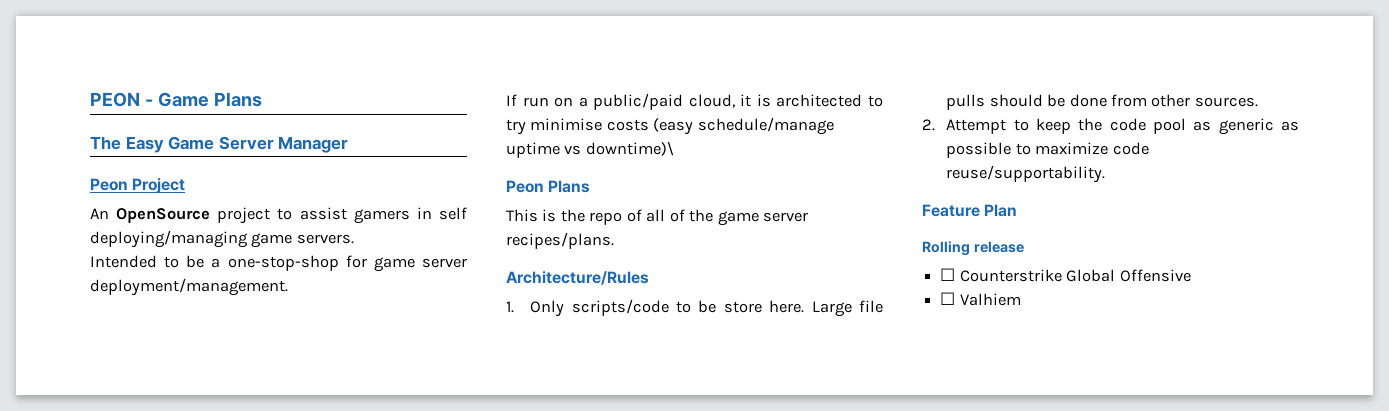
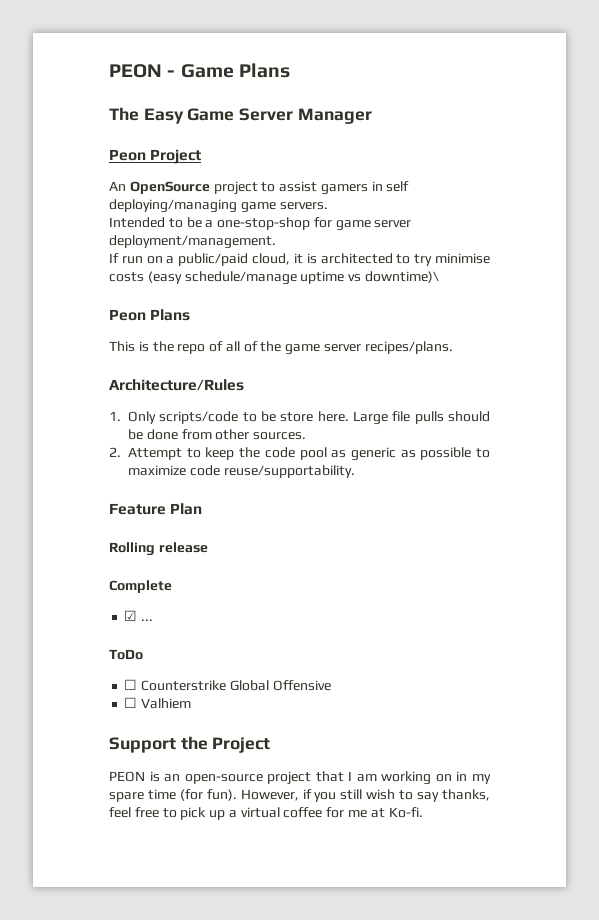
(1024, 247) none -> [109,580,172,593] [124,610,154,621] [109,649,143,660] // Complete // ☑ ... // ToDo
(1021, 299) none -> [109,736,271,753] [109,771,492,785] [109,789,490,802] [109,807,423,820] // Support the Project // PEON is an open-source project that I am working on in my spare time (for fun). However, if you still wish to say thanks, feel free to pick up a virtual coffee for me at Ko-fi.

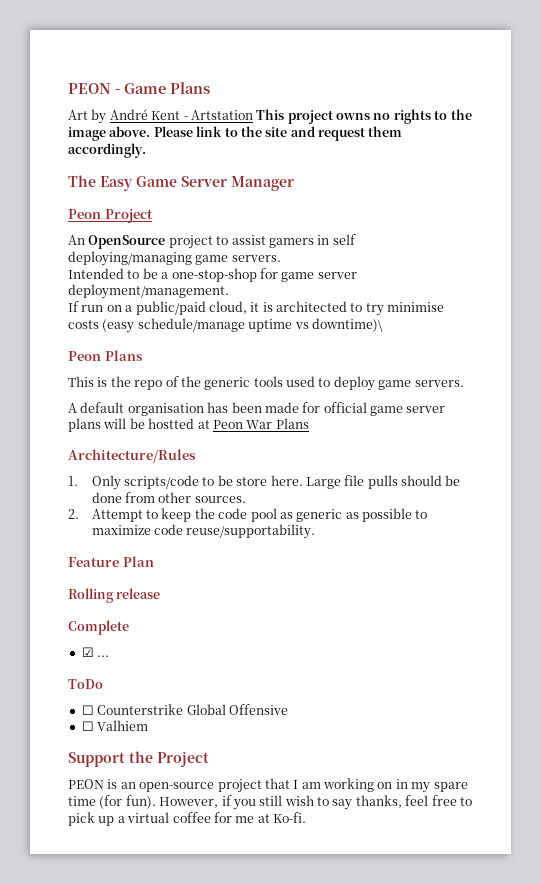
(290, 70) none -> [68,109,472,124] [68,126,403,141] [68,143,146,158] // Art by André Kent - Artstation This project owns no rights to the image above. Please link to the site and request them accordingly.
[225,341,453,355] all of the game server recipes/plans. -> [180,376,464,391] [68,402,446,416] [68,418,309,432] the generic tools used to deploy game servers. // A default organisation has been made for official game server plans will be hostted at Peon War Plans

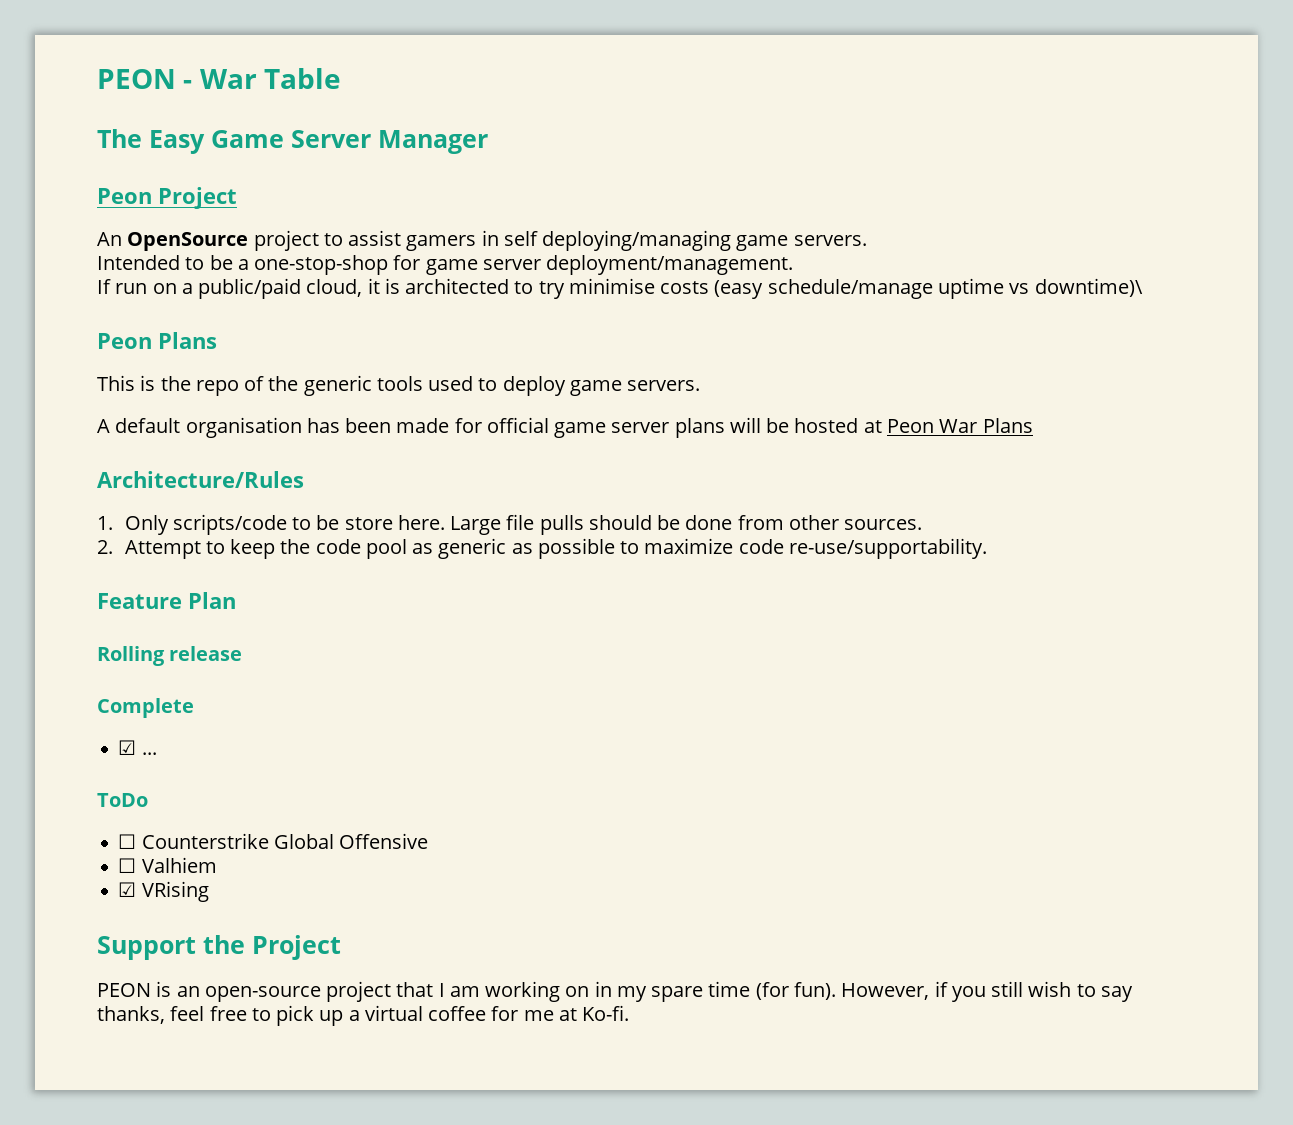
[124,82,210,94] [68,109,472,124] [68,126,403,141] [68,143,146,158] Game Plans // Art by André Kent - Artstation This project owns no rights to the image above. Please link to the site and request them accordingly. -> [199,68,342,89] War Table
[148,418,195,429] hostted -> [794,418,859,433] hosted
[186,524,316,539] reuse/supportability. -> [788,538,987,559] re-use/supportability.
(149, 725) none -> [118,881,209,902] // ☑ VRising

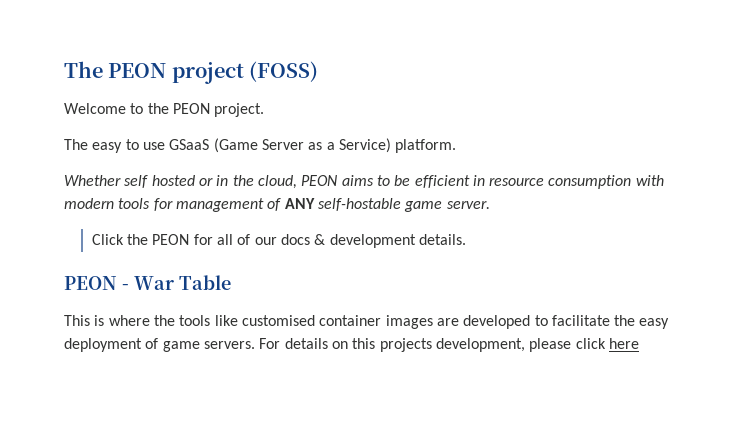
[97,68,342,89] [97,129,488,154] [97,187,237,209] [97,230,867,251] [97,255,794,275] [97,278,1143,299] [97,332,217,349] [97,375,701,396] [97,417,1033,438] [97,471,304,488] [97,514,923,535] [97,538,987,559] [97,592,236,609] [97,646,243,666] [97,698,194,718] [118,740,157,755] [97,793,148,807] [118,833,429,849] [118,857,217,873] [118,881,209,902] [97,935,341,960] [97,981,1133,1002] [97,1005,630,1026] PEON - War Table // The Easy Game Server Manager // Peon Project // An OpenSource project to assist gamers in self deploying/managing game servers. // Intended to be a one-stop-shop for game server deployment/management. // If run on a public/paid cloud, it is architected to try minimise costs (easy schedule/manage uptime vs downtime)\ // Peon Plans // This is the repo of the generic tools used to deploy game servers. // A default organisation has been made for official game server plans will be hosted at Peon War Plans // Architecture/Rules // 1. Only scripts/code to be store here. Large file pulls should be done from other sources. // 2. Attempt to keep the code pool as generic as possible to maximize code re-use/supportability. // Feature Plan // Rolling release // Complete // ☑ ... // ToDo // ☐ Counterstrike Global Offensive // ☐ Valhiem // ☑ VRising // Support the Project // PEON is an open-source project that I am working on in my spare time (for fun). However, if you still wish to say thanks, feel free to pick up a virtual coffee for me at Ko-fi. -> [64,61,319,84] [64,103,265,117] [64,138,457,153] [64,175,664,189] [64,198,490,212] [91,234,466,248] [64,275,231,290] [64,315,670,329] [64,338,639,352] The PEON project (FOSS) // Welcome to the PEON project. // The easy to use GSaaS (Game Server as a Service) platform. // Whether self hosted or in the cloud, PEON aims to be efficient in resource consumption with modern tools for management of ANY self-hostable game server. // Click the PEON for all of our docs & development details. // PEON - War Table // This is where the tools like customised container images are developed to facilitate the easy deployment of game servers. For details on this projects development, please click here

